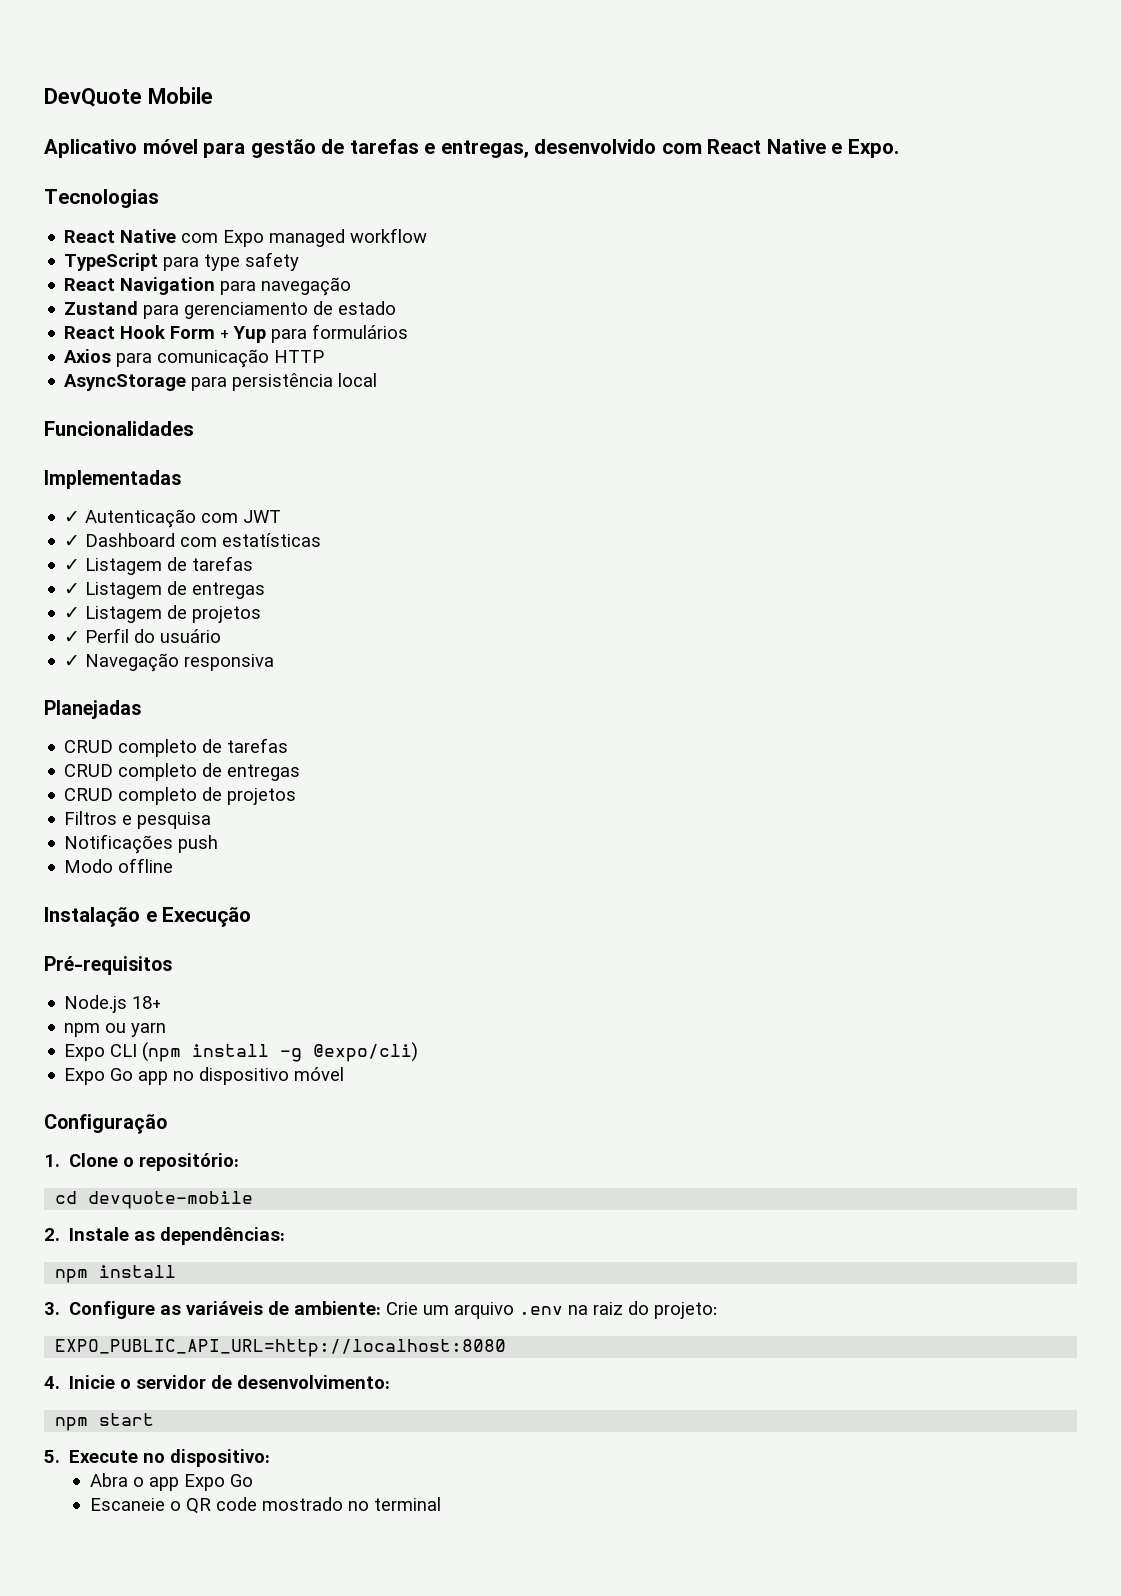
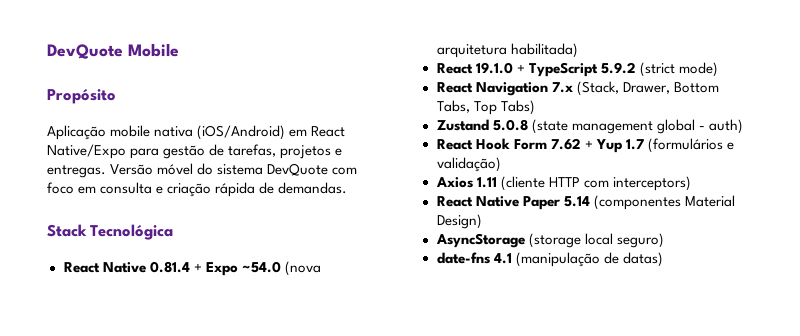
[44,139,899,158] [44,189,159,208] [64,228,428,247] [64,252,300,271] [64,277,352,296] [64,301,397,319] Aplicativo móvel para gestão de tarefas e entregas, desenvolvido com React Native e Expo. // Tecnologias // React Native com Expo managed workflow // TypeScript para type safety // React Navigation para navegação // Zustand para gerenciamento de estado -> [47,88,116,104] [47,125,346,140] [47,144,343,159] [47,163,358,178] [47,182,348,197] [47,224,174,240] [63,261,321,276] [436,43,578,58] [436,62,718,77] [436,81,719,96] [436,100,535,115] [436,119,743,134] Propósito // Aplicação mobile nativa (iOS/Android) em React Native/Expo para gestão de tarefas, projetos e entregas. Versão móvel do sistema DevQuote com foco em consulta e criação rápida de demandas. // Stack Tecnológica // React Native 0.81.4 + Expo ~54.0 (nova arquitetura habilitada) // React 19.1.0 + TypeScript 5.9.2 (strict mode) // React Navigation 7.x (Stack, Drawer, Bottom Tabs, Top Tabs) // Zustand 5.0.8 (state management global - auth)
(216, 332) none -> [550,138,581,150] 7.62
[271,324,409,343] para formulários -> [625,138,734,153] [436,157,501,172] 1.7 (formulários e validação)
[116,349,270,368] para comunicação -> [476,176,545,191] 1.11 (cliente
(325, 356) none -> [583,176,691,191] [436,195,735,210] [436,214,482,229] com interceptors) // React Native Paper 5.14 (componentes Material Design)
[191,373,334,391] para persistência -> [528,233,581,248] (storage
[44,421,194,436] [44,470,181,489] [64,509,282,528] [64,533,322,547] [64,556,254,575] [64,581,266,599] [64,605,262,623] [64,628,222,643] [64,653,275,672] [44,700,141,719] [64,738,289,757] [64,763,301,781] [64,787,297,805] [64,811,212,829] [64,834,219,854] [64,858,174,873] [44,907,252,927] [44,956,172,975] [64,995,162,1013] [64,1023,167,1037] [64,1042,419,1062] [64,1067,345,1085] [44,1114,167,1134] [44,1153,240,1171] [55,1191,254,1209] [44,1227,286,1245] [55,1265,177,1283] [44,1301,718,1319] [55,1339,507,1357] [44,1375,391,1389] [55,1413,155,1431] [44,1449,271,1467] [89,1473,253,1491] [89,1497,441,1514] // Funcionalidades // Implementadas // ✓ Autenticação com JWT // ✓ Dashboard com estatísticas // ✓ Listagem de tarefas // ✓ Listagem de entregas // ✓ Listagem de projetos // ✓ Perfil do usuário // ✓ Navegação responsiva // Planejadas // CRUD completo de tarefas // CRUD completo de entregas // CRUD completo de projetos // Filtros e pesquisa // Notificações push // Modo offline // Instalação e Execução // Pré-requisitos // Node.js 18+ // npm ou yarn // Expo CLI (npm install -g @expo/cli) // Expo Go app no dispositivo móvel // Configuração // 1. Clone o repositório: // cd devquote-mobile // 2. Instale as dependências: // npm install // 3. Configure as variáveis de ambiente: Crie um arquivo .env na raiz do projeto: // EXPO_PUBLIC_API_URL=http://localhost:8080 // 4. Inicie o servidor de desenvolvimento: // npm start // 5. Execute no dispositivo: // Abra o app Expo Go // Escaneie o QR code mostrado no terminal -> [616,233,664,248] [436,252,663,267] seguro) // date-fns 4.1 (manipulação de datas)

